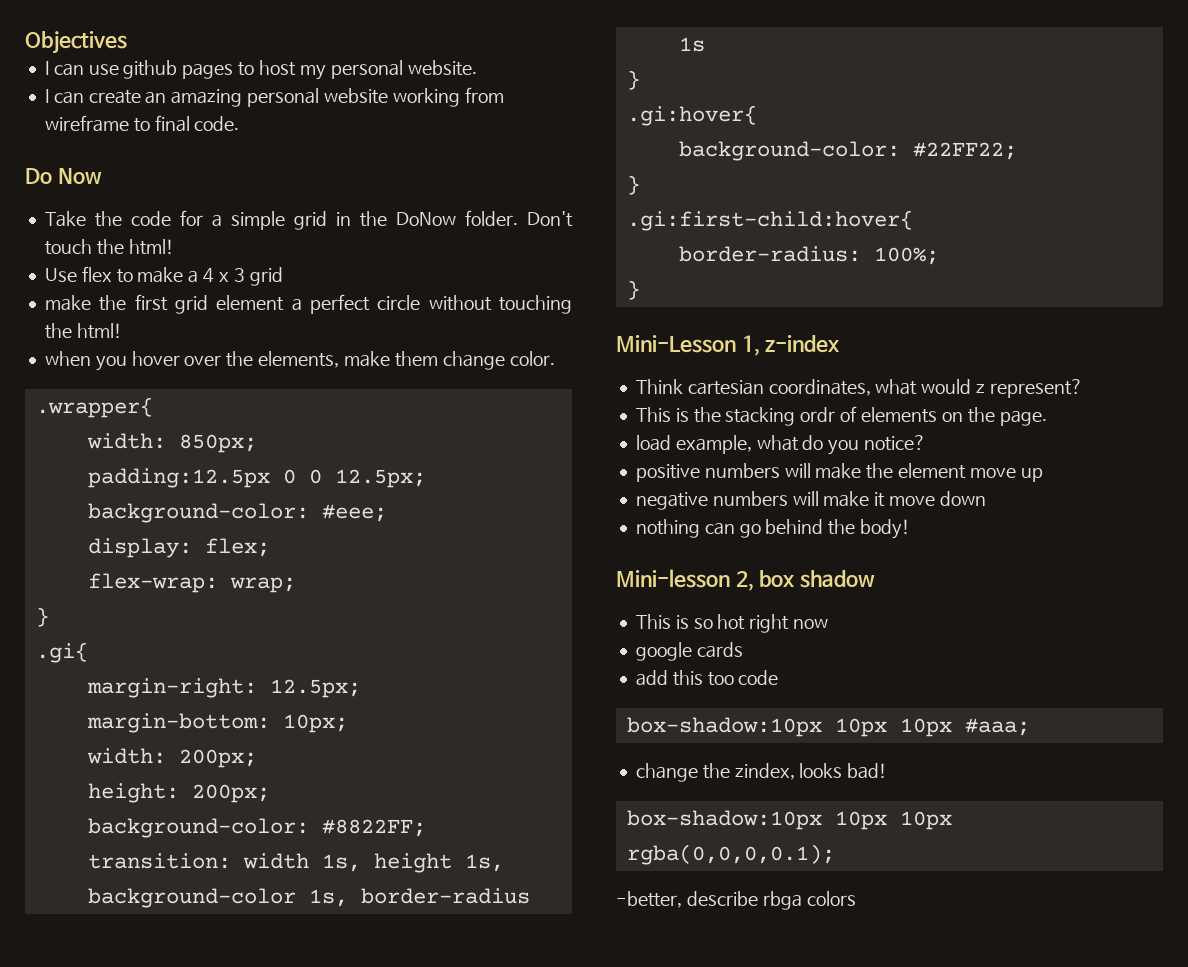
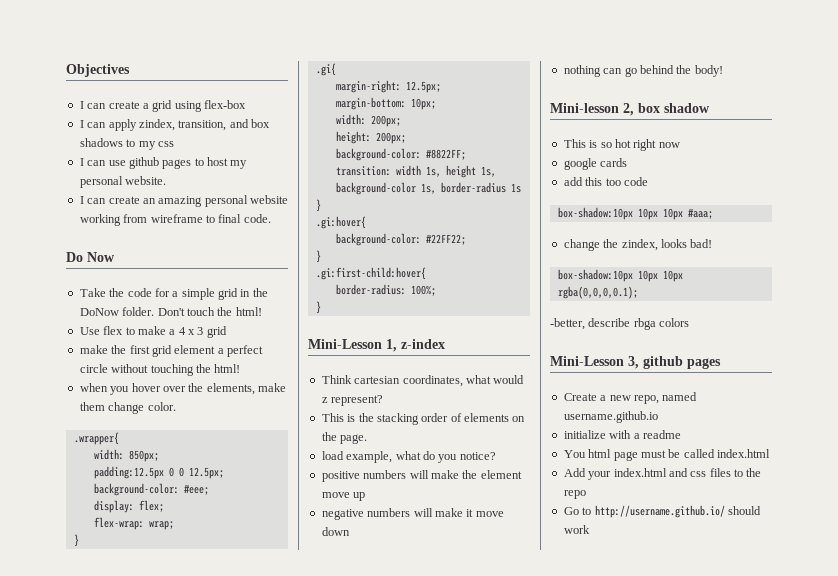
(127, 42) none -> [79,100,246,112] [79,119,270,131] [79,138,174,150] // I can create a grid using flex-box // I can apply zindex, transition, and box shadows to my css
[800,407,836,422] ordr -> [421,413,449,422] order
(856, 898) none -> [550,356,721,369] [563,392,698,404] [563,411,658,423] [563,430,681,439] [563,449,770,461] [563,468,762,480] [563,490,586,499] [563,505,761,518] [563,525,590,534] // Mini-Lesson 3, github pages // Create a new repo, named username.github.io // initialize with a readme // You html page must be called index.html // Add your index.html and css files to the repo // Go to http://username.github.io/ should work

